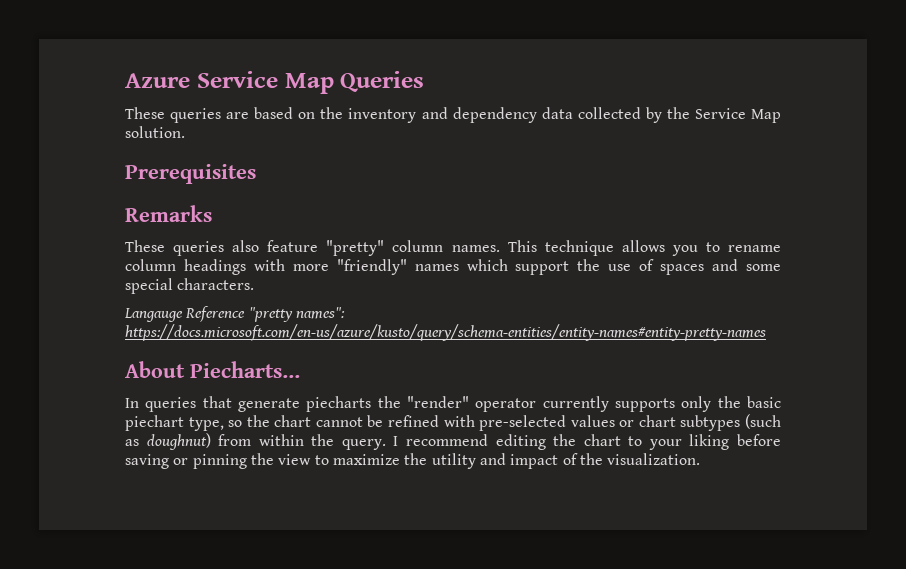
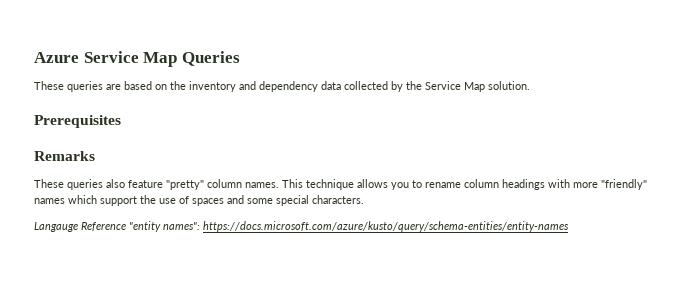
[248,307,345,322] [125,324,766,341] [125,361,300,378] [125,396,782,412] [125,414,781,431] [125,433,781,450] [125,453,701,469] "pretty names": https://docs.microsoft.com/en-us/azure/kusto/query/schema-entities/entity-names#entity-pretty-names // About Piecharts... // In queries that generate piecharts the "render" operator currently supports only the basic piechart type, so the chart cannot be refined with pre-selected values or chart subtypes (such as doughnut) from within the query. I recommend editing the chart to your liking before saving or pinning the view to maximize the utility and impact of the visualization. -> [129,221,569,232] "entity names": https://docs.microsoft.com/azure/kusto/query/schema-entities/entity-names

